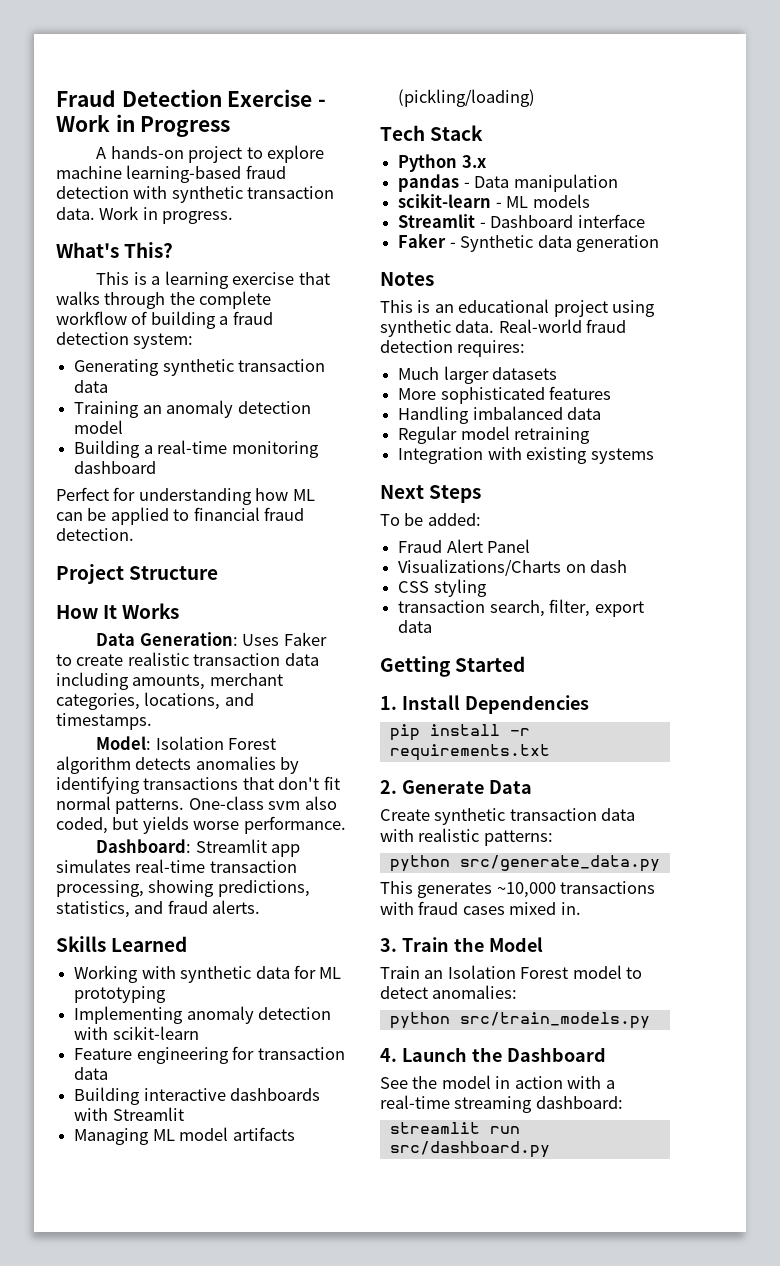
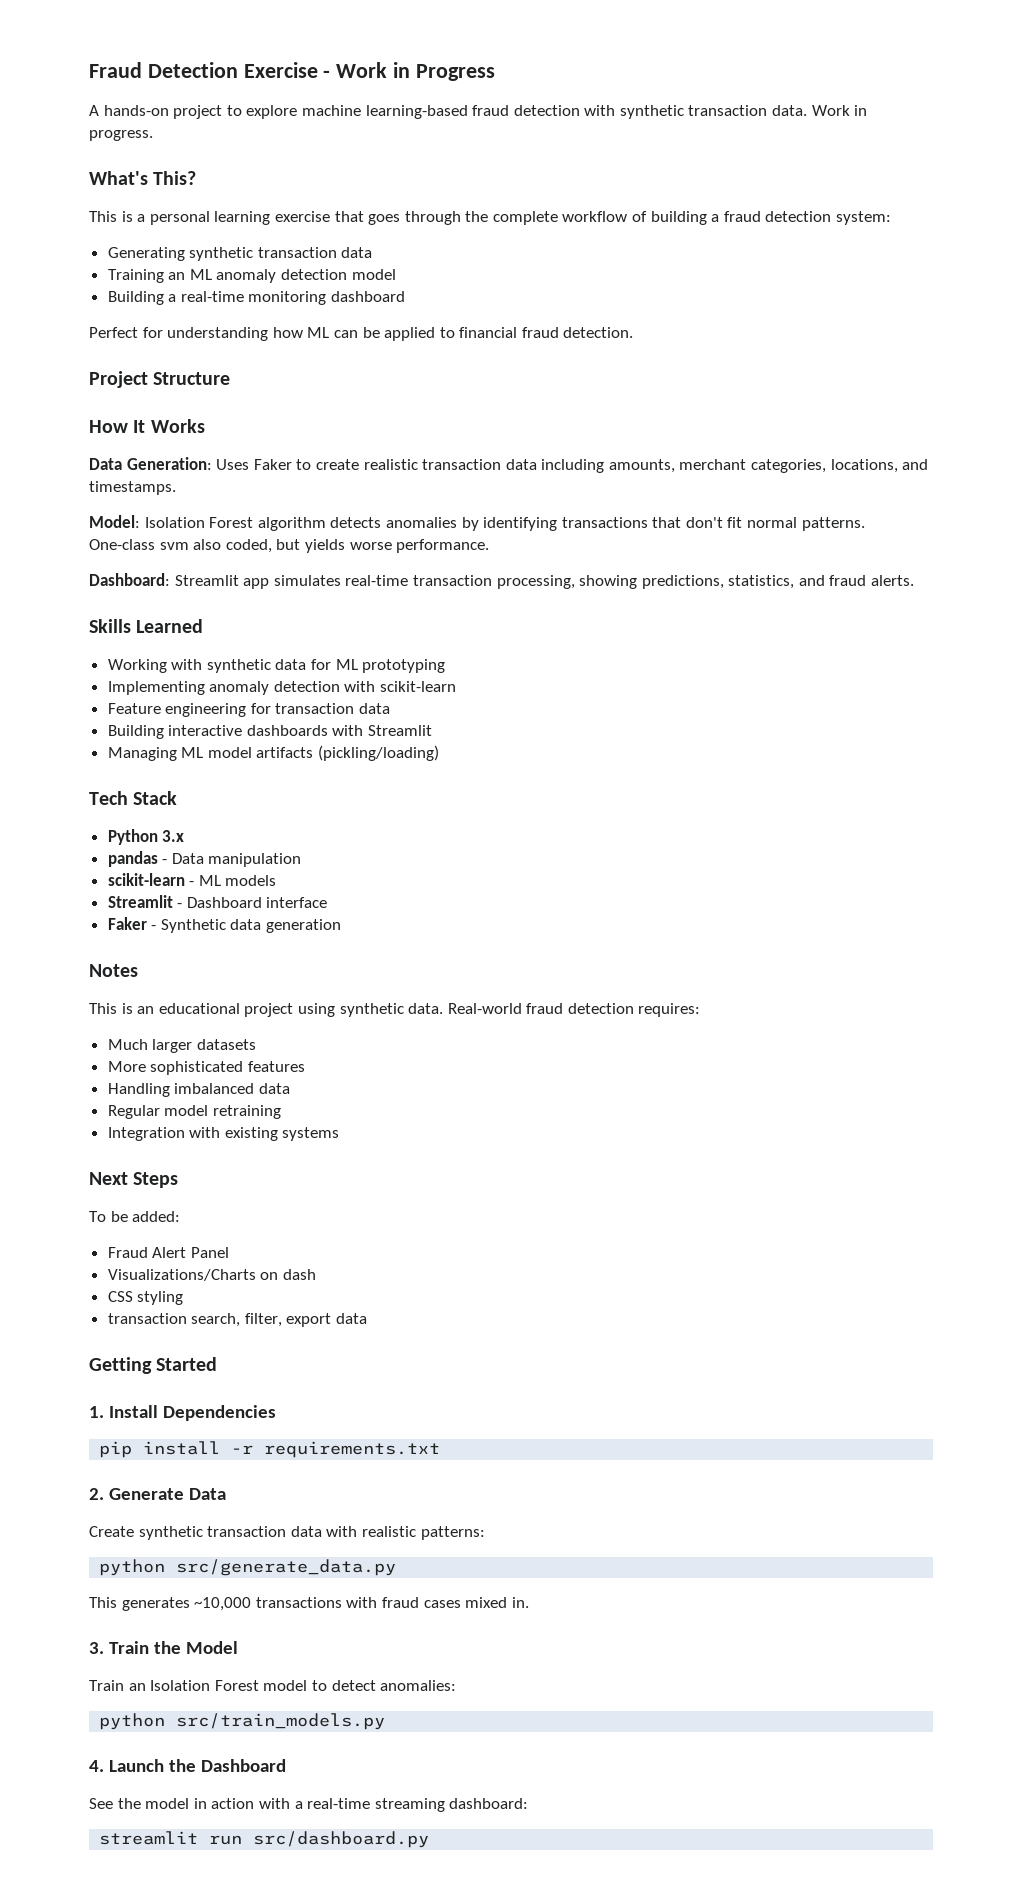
(161, 280) none -> [149,211,210,225] personal
[56,291,100,305] walks -> [368,214,401,225] goes
(162, 409) none -> [189,269,212,280] ML

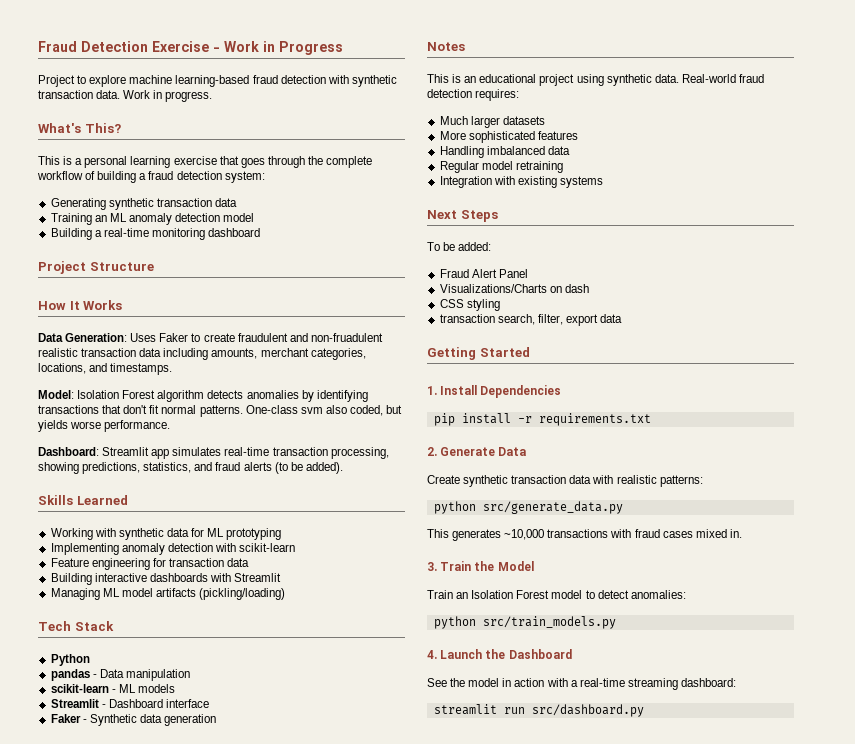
[89,105,223,119] A hands-on project -> [38,75,75,87] Project
[89,327,634,341] // Perfect for understanding how ML can be applied to financial fraud detection. -> (261, 232) none
(359, 464) none -> [237,333,383,342] fraudulent and non-fruadulent
[871,575,915,586] alerts. -> [243,462,343,474] alerts (to be added).
[162,830,185,842] 3.x -> (90, 660) none

